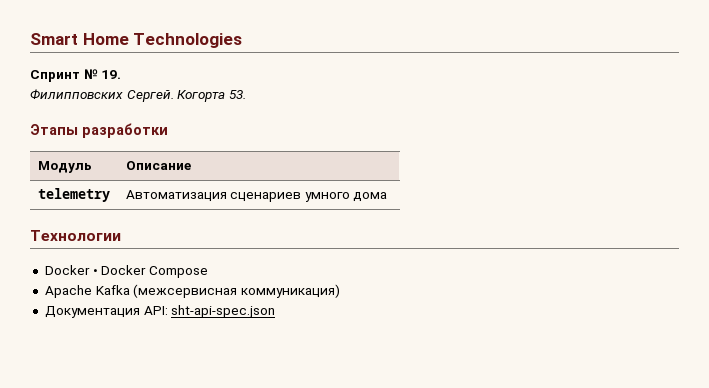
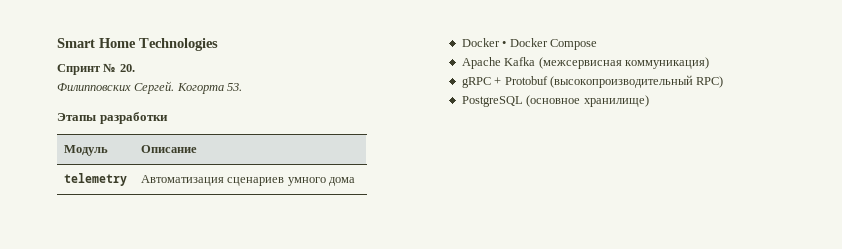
[101,70,122,79] 19. -> [119,64,135,72] 20.
[30,230,121,241] // Технологии -> (356, 181) none
[44,305,276,318] Документация API: sht-api-spec.json -> [461,75,724,88] [461,95,649,107] gRPC + Protobuf (высокопроизводительный RPC) // PostgreSQL (основное хранилище)

